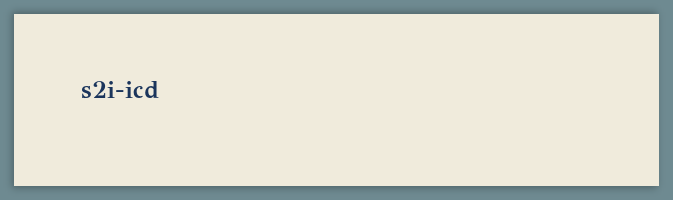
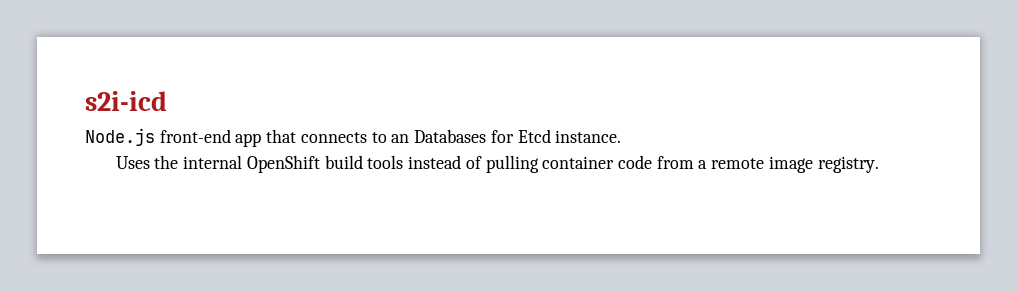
(159, 90) none -> [85,128,622,147] [115,155,879,173] // Node.js front-end app that connects to an Databases for Etcd instance. // Uses the internal OpenShift build tools instead of pulling container code from a remote image registry.

